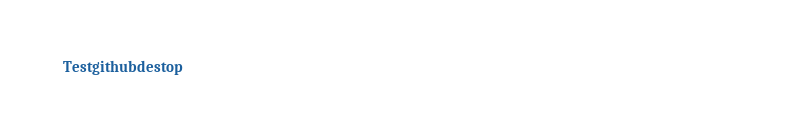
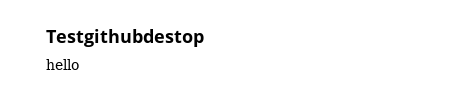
(183, 67) none -> [46,59,79,70] // hello

